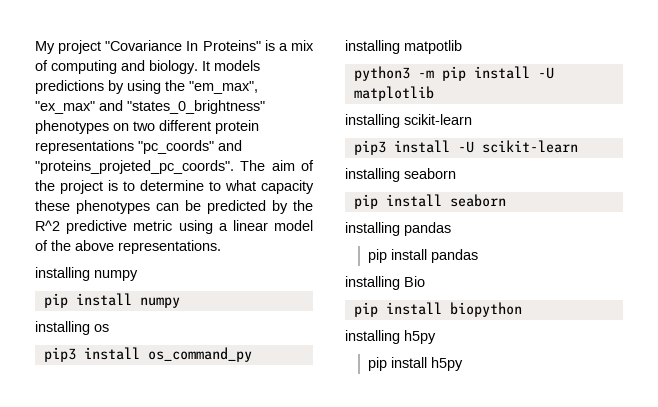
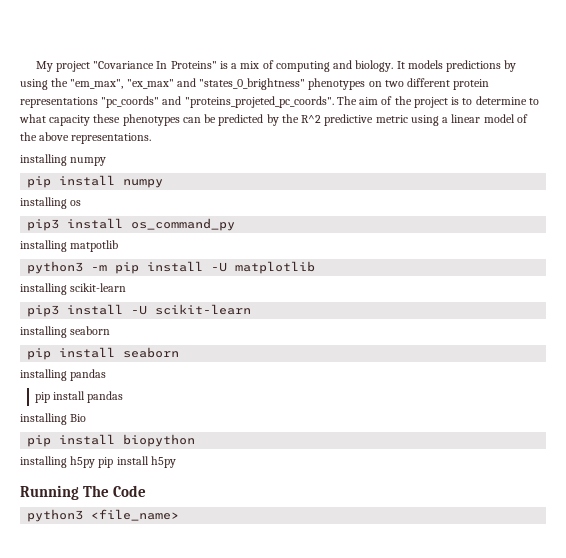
(436, 337) // -> (96, 462) none
(464, 364) none -> [20,485,147,500] [27,509,180,522] // Running The Code // python3 <file_name>

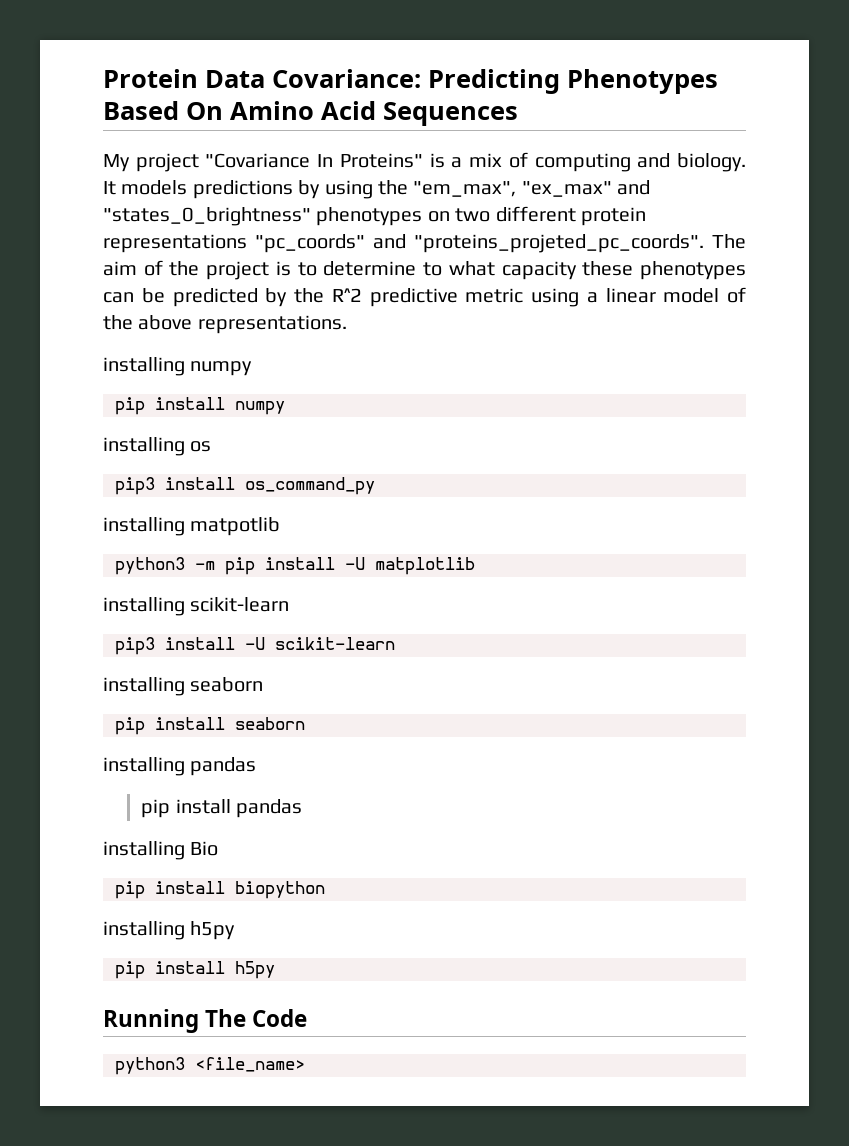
(35, 66) none -> [103,69,718,94] [103,101,518,126] Protein Data Covariance: Predicting Phenotypes Based On Amino Acid Sequences //
(96, 462) none -> (236, 930) //

